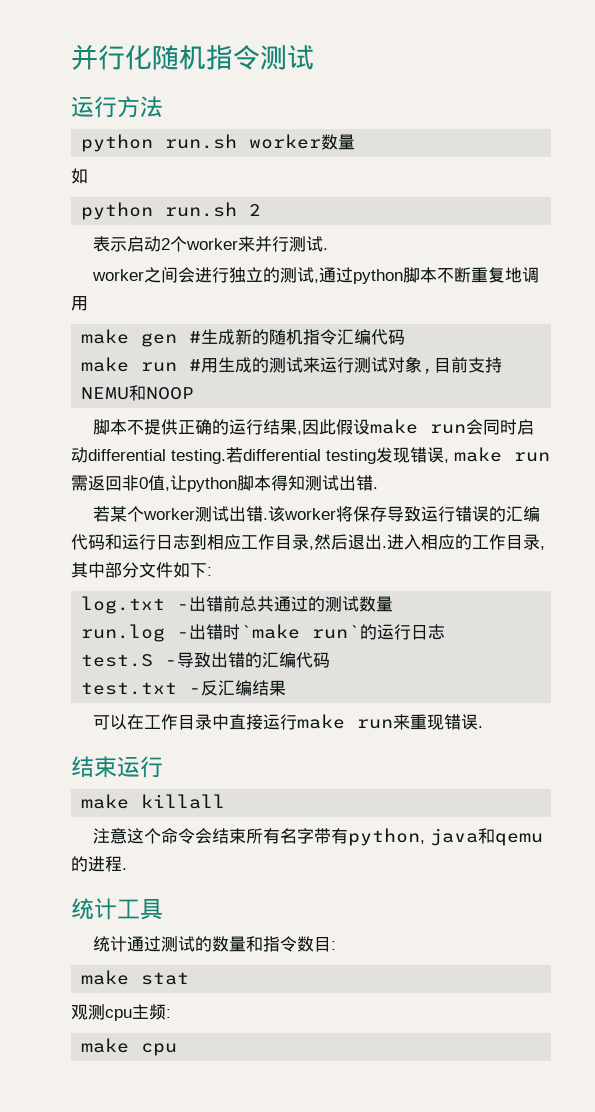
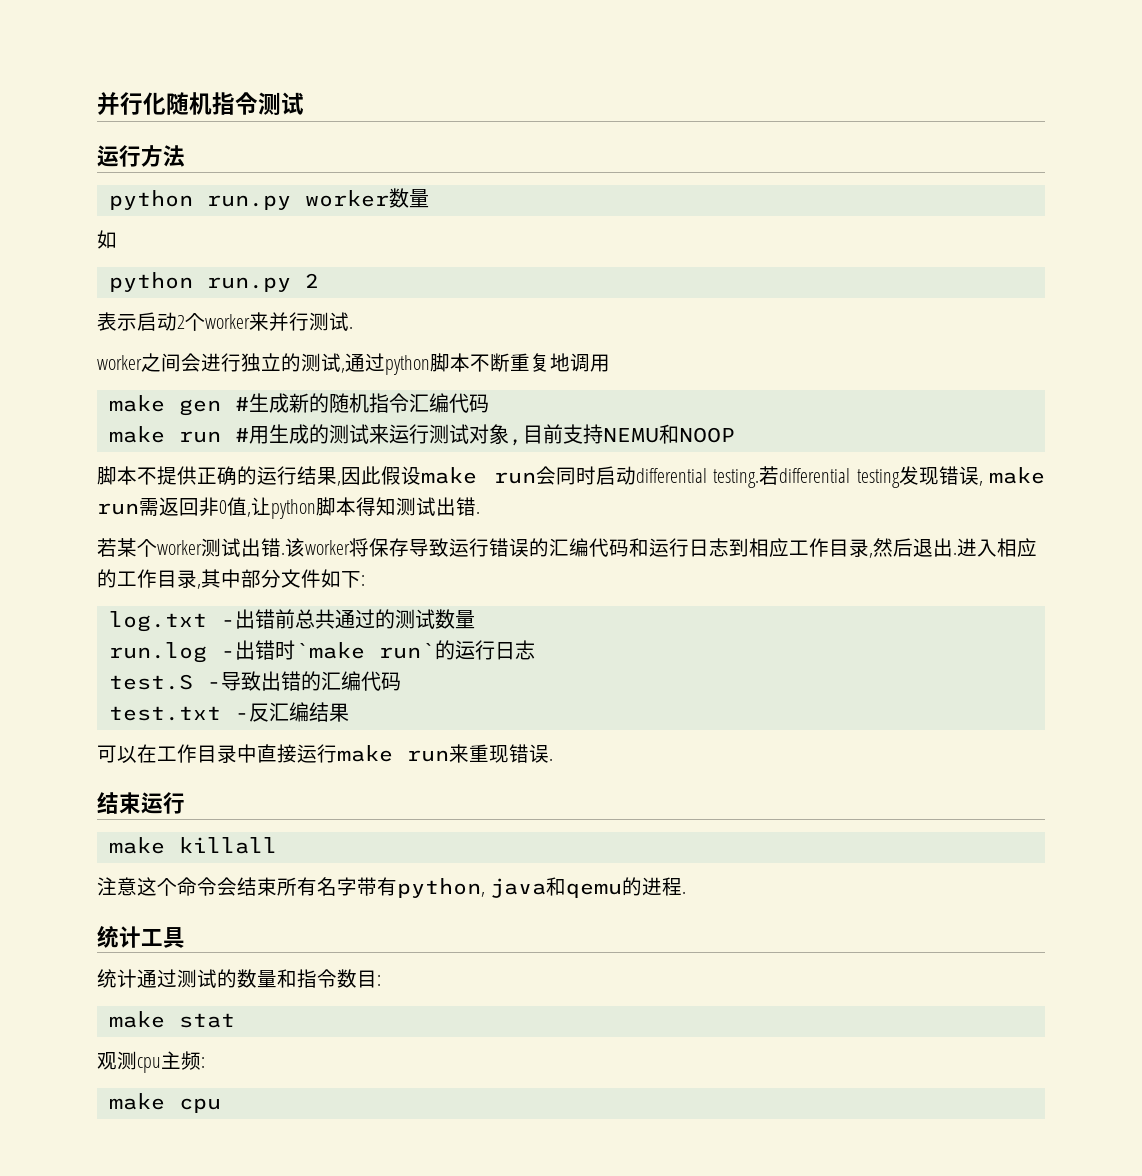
[165,134,238,149] run.sh -> [206,195,291,210] run.py
[165,202,238,217] run.sh -> [206,277,291,292] run.py

